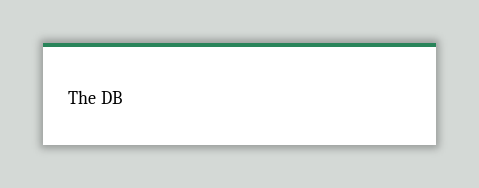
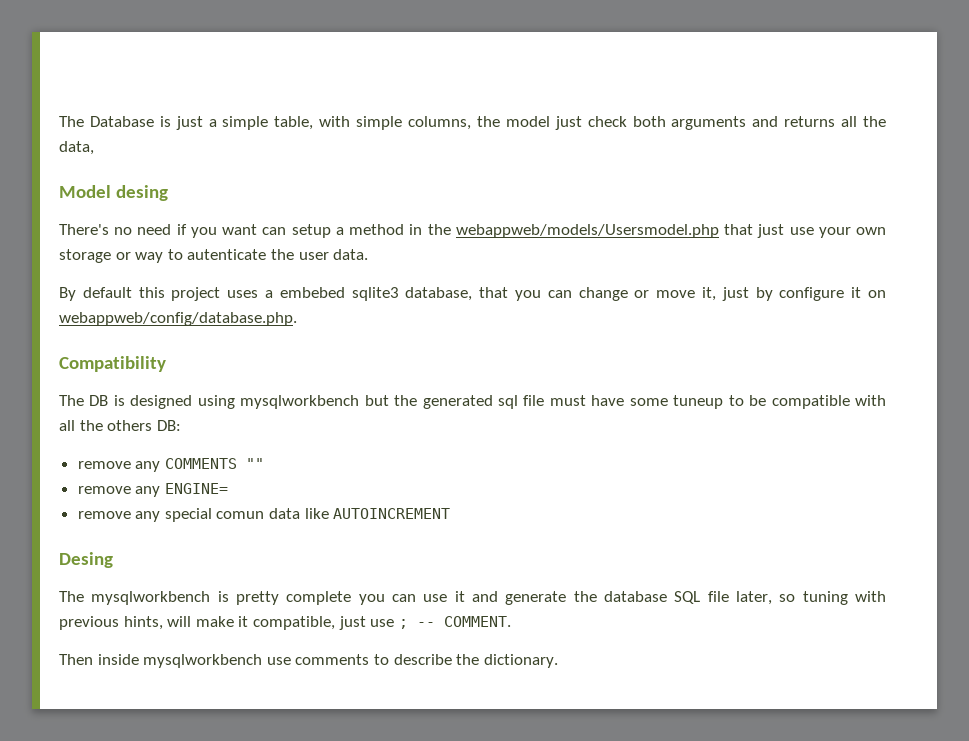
[68,90,122,104] The DB -> [59,116,887,130] [59,141,94,155] [59,185,168,201] [59,224,887,238] [59,249,369,263] [59,287,886,301] [59,312,297,326] [59,356,166,372] [59,395,887,409] [59,420,181,431] [77,458,264,472] [77,483,228,497] [77,508,451,522] [59,552,113,568] [59,591,887,605] [59,616,511,630] [59,654,558,668] The Database is just a simple table, with simple columns, the model just check both arguments and returns all the data, // Model desing // There's no need if you want can setup a method in the webappweb/models/Usersmodel.php that just use your own storage or way to autenticate the user data. // By default this project uses a embebed sqlite3 database, that you can change or move it, just by configure it on webappweb/config/database.php. // Compatibility // The DB is designed using mysqlworkbench but the generated sql file must have some tuneup to be compatible with all the others DB: // remove any COMMENTS "" // remove any ENGINE= // remove any special comun data like AUTOINCREMENT // Desing // The mysqlworkbench is pretty complete you can use it and generate the database SQL file later, so tuning with previous hints, will make it compatible, just use ; -- COMMENT. // Then inside mysqlworkbench use comments to describe the dictionary.

